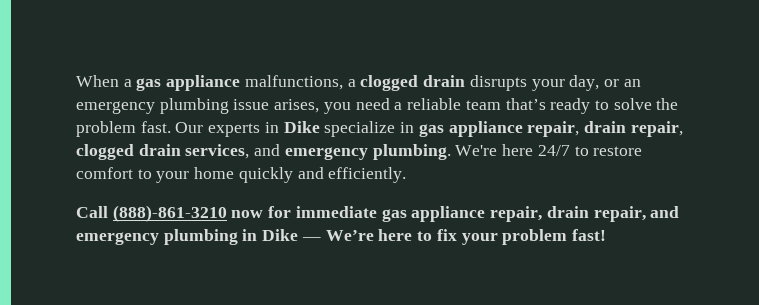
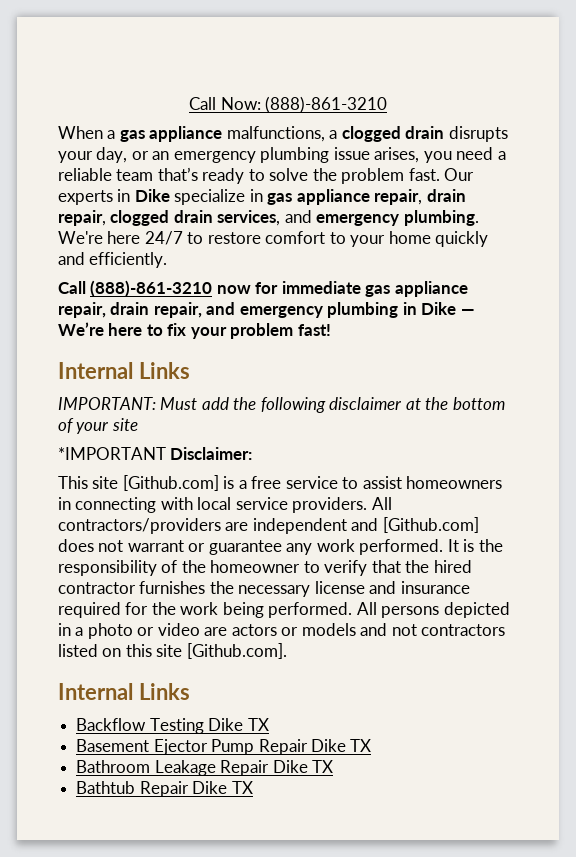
(76, 81) none -> [189,96,387,113] Call Now: (888)-861-3210 //
(606, 235) none -> [58,362,190,379] [58,397,505,413] [58,418,138,434] [58,447,253,460] [58,475,503,491] [58,497,392,513] [58,517,479,534] [58,539,503,555] [58,560,472,576] [58,581,470,597] [58,602,510,618] [58,623,506,639] [58,643,287,659] [58,683,190,700] [76,718,269,734] [76,739,372,755] [76,760,333,776] [76,781,253,797] // Internal Links // IMPORTANT: Must add the following disclaimer at the bottom of your site // *IMPORTANT Disclaimer: // This site [Github.com] is a free service to assist homeowners in connecting with local service providers. All contractors/providers are independent and [Github.com] does not warrant or guarantee any work performed. It is the responsibility of the homeowner to verify that the hired contractor furnishes the necessary license and insurance required for the work being performed. All persons depicted in a photo or video are actors or models and not contractors listed on this site [Github.com]. // Internal Links // Backflow Testing Dike TX // Basement Ejector Pump Repair Dike TX // Bathroom Leakage Repair Dike TX // Bathtub Repair Dike TX

